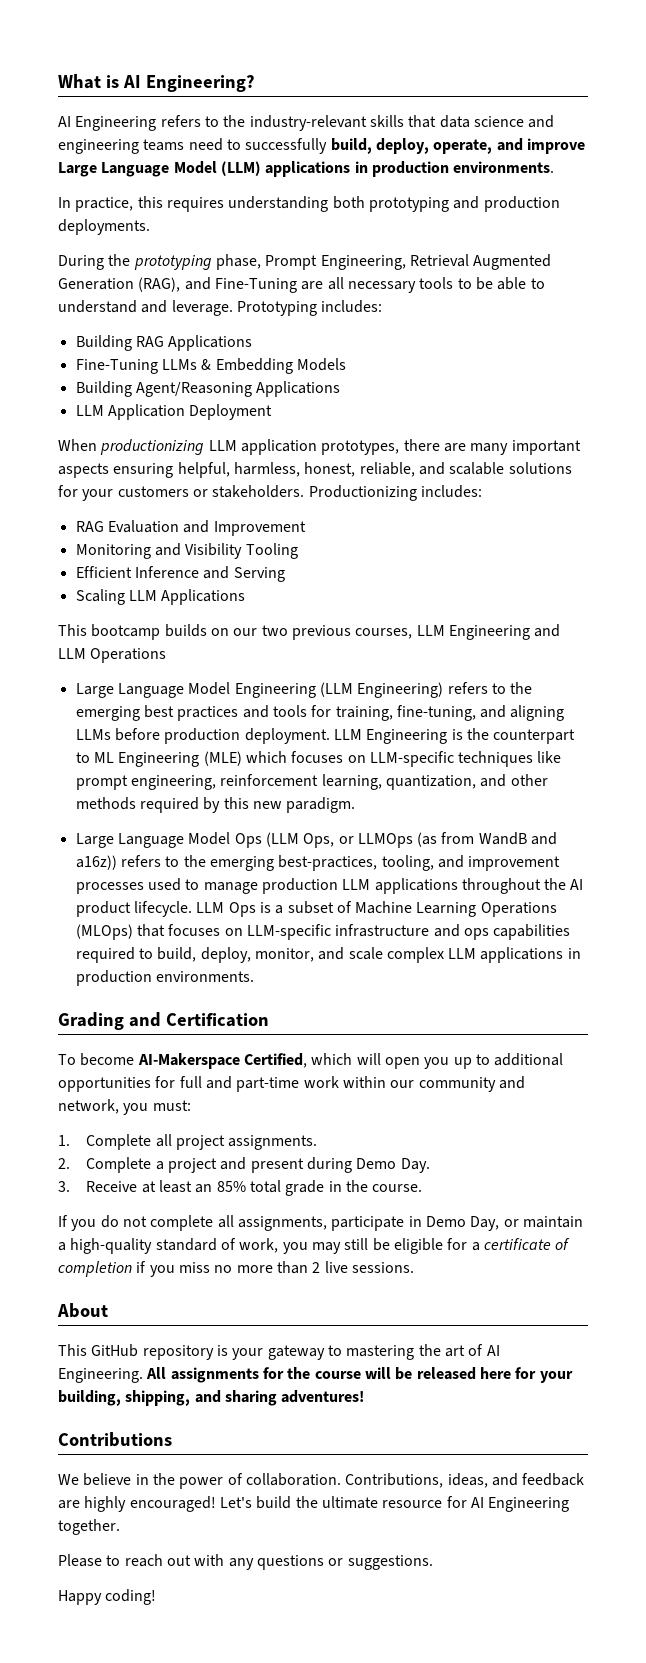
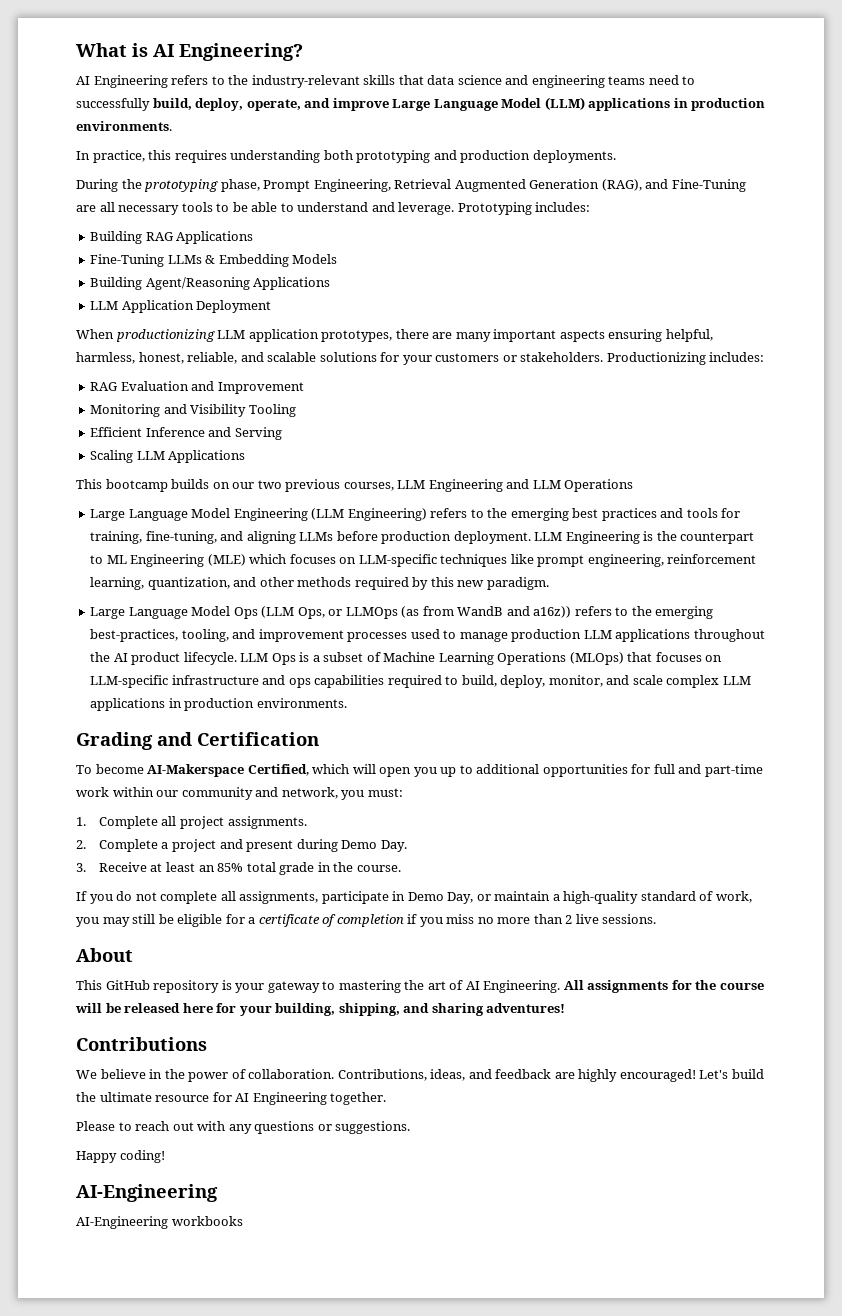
(157, 1597) none -> [76,1184,218,1202] [76,1216,243,1229] // AI-Engineering // AI-Engineering workbooks

